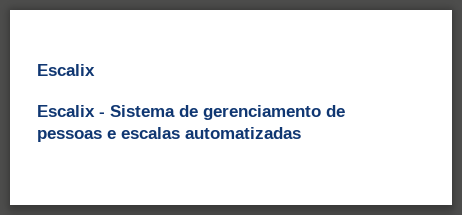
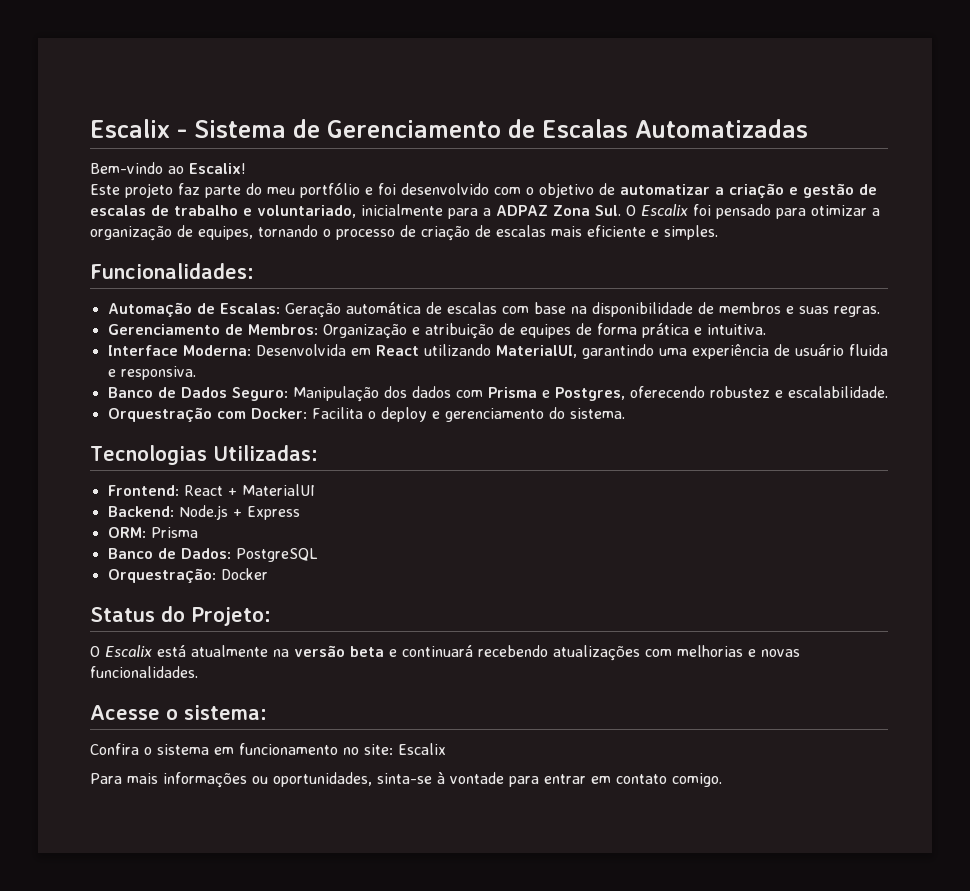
[37,64,95,76] [37,105,95,117] Escalix // Escalix -> [90,119,170,138] Escalix
[203,105,345,120] [37,127,301,142] gerenciamento de pessoas e escalas automatizadas -> [327,119,808,138] [90,162,246,174] [90,182,877,198] [90,204,880,219] [90,225,718,241] [90,263,254,279] [107,302,880,318] [107,323,766,339] [107,344,888,359] [107,366,196,380] [107,386,888,402] [107,407,625,422] [90,445,318,465] [107,484,315,496] [107,505,300,520] [107,527,198,538] [107,548,318,562] [107,568,268,583] [90,606,271,626] [90,645,800,661] [90,666,198,678] [90,705,267,720] [90,743,446,755] [90,772,722,788] Gerenciamento de Escalas Automatizadas // Bem-vindo ao Escalix! // Este projeto faz parte do meu portfólio e foi desenvolvido com o objetivo de automatizar a criação e gestão de escalas de trabalho e voluntariado, inicialmente para a ADPAZ Zona Sul. O Escalix foi pensado para otimizar a organização de equipes, tornando o processo de criação de escalas mais eficiente e simples. // Funcionalidades: // Automação de Escalas: Geração automática de escalas com base na disponibilidade de membros e suas regras. // Gerenciamento de Membros: Organização e atribuição de equipes de forma prática e intuitiva. // Interface Moderna: Desenvolvida em React utilizando MaterialUI, garantindo uma experiência de usuário fluida e responsiva. // Banco de Dados Seguro: Manipulação dos dados com Prisma e Postgres, oferecendo robustez e escalabilidade. // Orquestração com Docker: Facilita o deploy e gerenciamento do sistema. // Tecnologias Utilizadas: // Frontend: React + MaterialUI // Backend: Node.js + Express // ORM: Prisma // Banco de Dados: PostgreSQL // Orquestração: Docker // Status do Projeto: // O Escalix está atualmente na versão beta e continuará recebendo atualizações com melhorias e novas funcionalidades. // Acesse o sistema: // Confira o sistema em funcionamento no site: Escalix // Para mais informações ou oportunidades, sinta-se à vontade para entrar em contato comigo.

